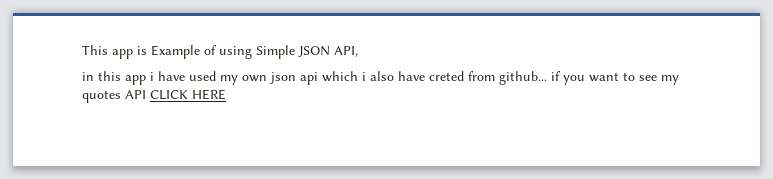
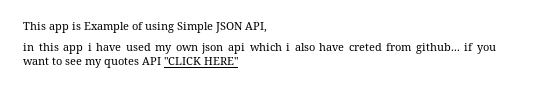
[150,89,226,100] CLICK HERE -> [164,57,238,65] "CLICK HERE"

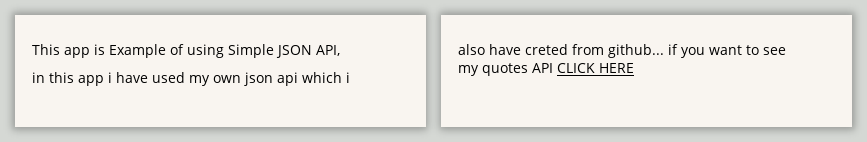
[164,57,238,65] "CLICK HERE" -> [557,63,634,73] CLICK HERE

